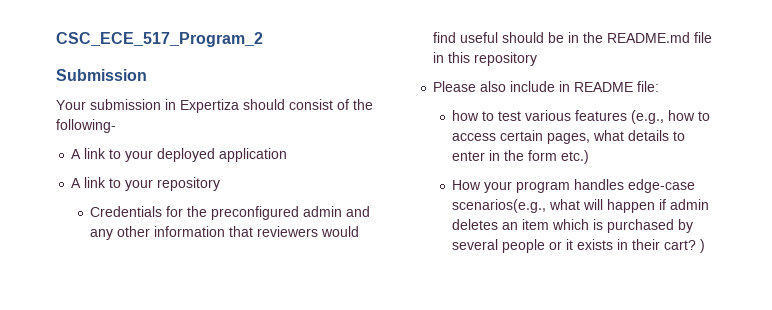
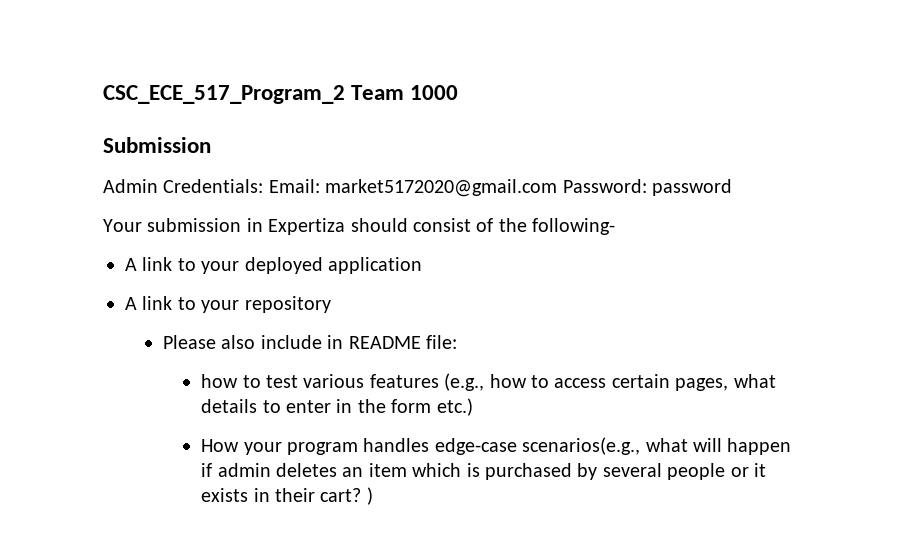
(263, 39) none -> [351,85,459,100] Team 1000
(147, 75) none -> [103,179,732,197] // Admin Credentials: Email: market5172020@gmail.com Password: password
[90,206,371,220] [90,226,360,240] [433,32,713,43] [433,52,538,66] // Credentials for the preconfigured admin and any other information that reviewers would find useful should be in the README.md file in this repository -> (331, 304) none

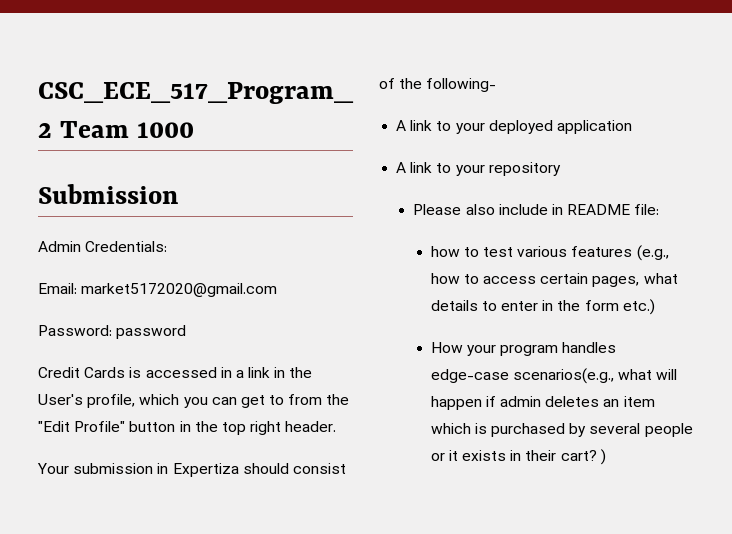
(264, 186) none -> (168, 246) //
(558, 188) none -> (278, 290) //
(732, 187) none -> [38,367,313,378] [38,394,350,408] [38,421,337,435] // Credit Cards is accessed in a link in the User's profile, which you can get to from the "Edit Profile" button in the top right header.

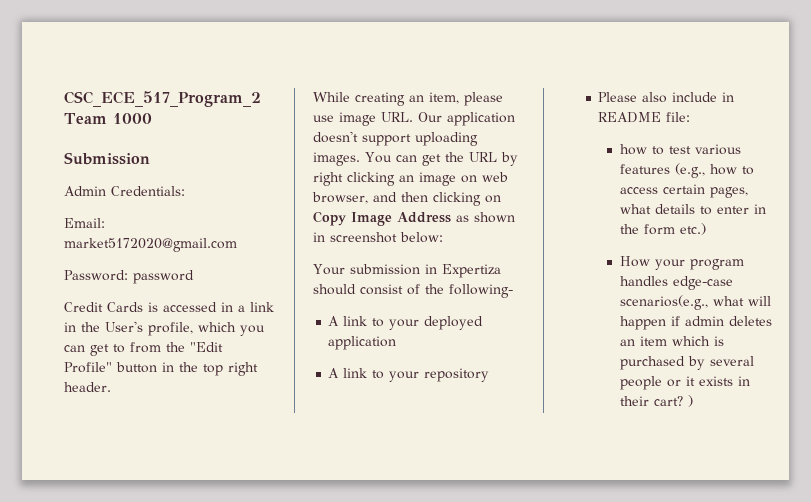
(337, 426) none -> [313,92,503,106] [313,112,515,126] [313,131,478,146] [313,152,518,166] [313,172,508,186] [312,192,501,206] [313,211,515,226] [313,232,443,243] // While creating an item, please use image URL. Our application doesn't support uploading images. You can get the URL by right clicking an image on web browser, and then clicking on Copy Image Address as shown in screenshot below:

